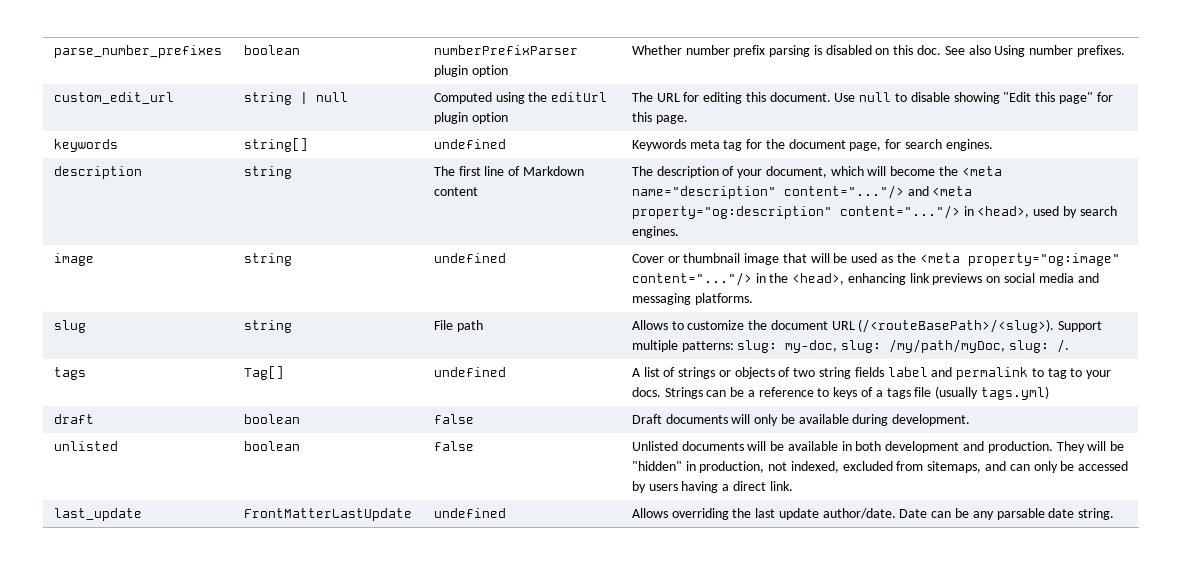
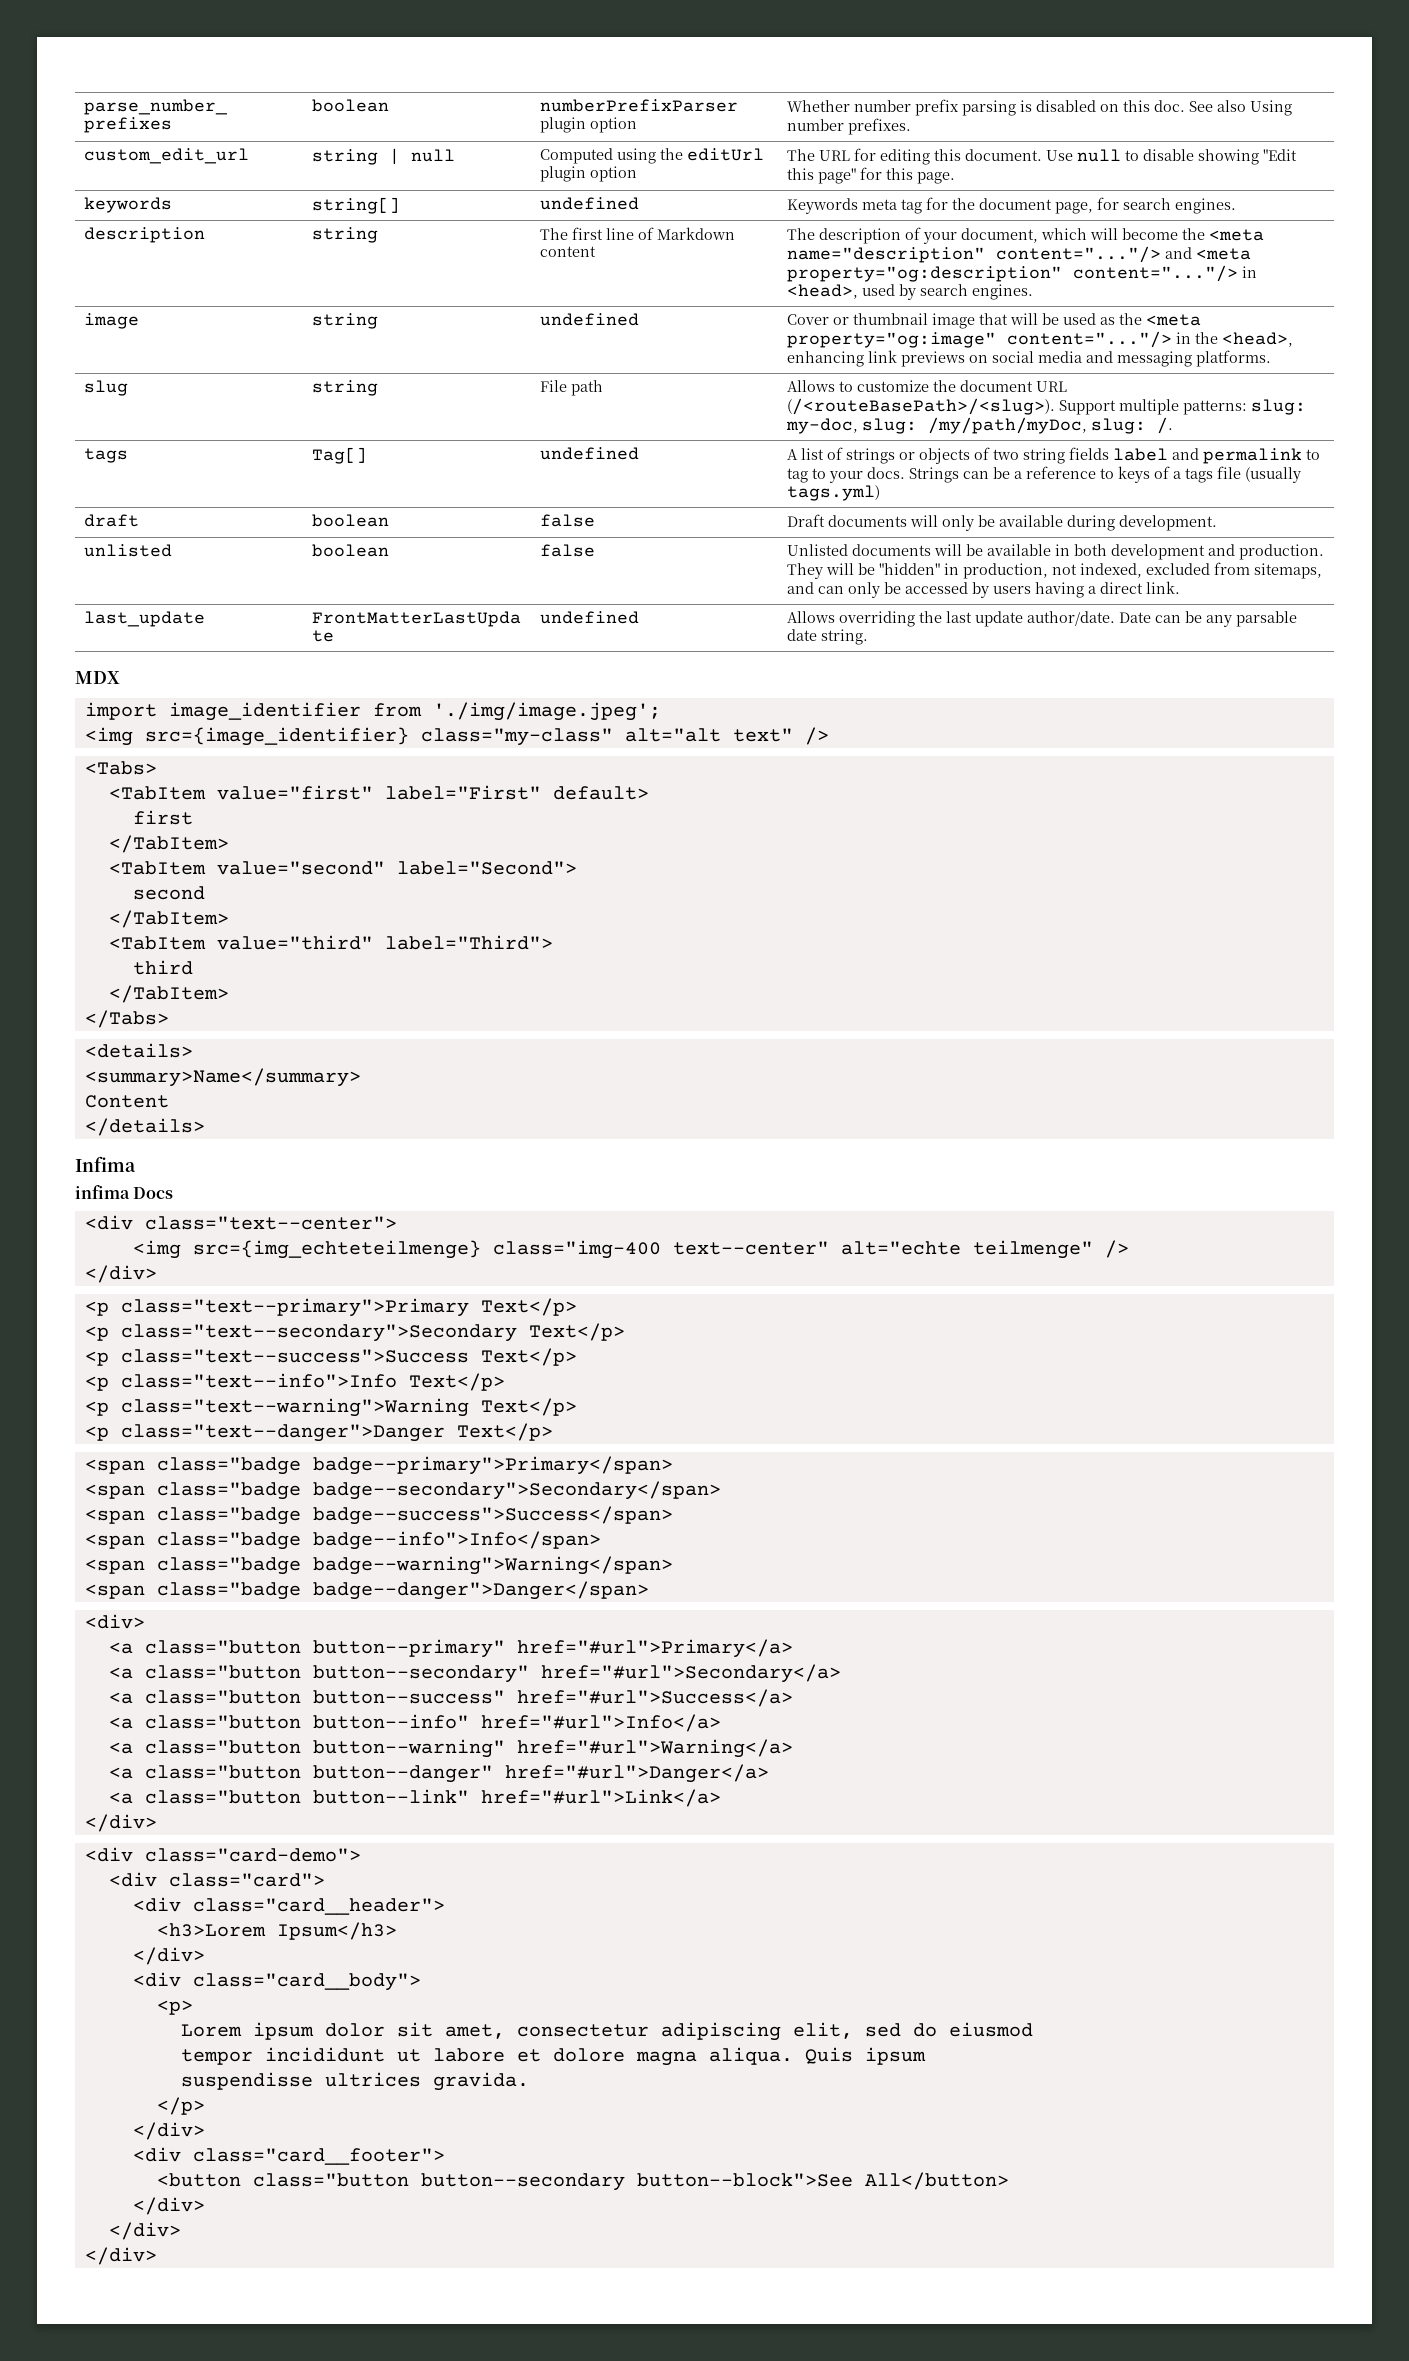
(1115, 514) none -> [75,671,120,684] [84,702,661,721] [84,727,829,746] [84,761,157,775] [108,785,649,800] [132,810,193,825] [108,835,229,853] [108,861,577,875] [132,886,205,900] [108,910,229,928] [108,935,553,950] [132,960,193,975] [108,985,229,1003] [84,1010,169,1028] [84,1043,193,1058] [84,1068,361,1087] [84,1095,169,1108] [84,1118,205,1136] [75,1156,136,1172] [75,1185,174,1199] [84,1215,397,1230] [132,1240,1129,1259] [84,1265,157,1283] [84,1298,577,1317] [84,1323,625,1342] [84,1348,577,1366] [84,1373,505,1391] [84,1398,577,1417] [84,1423,553,1442] [84,1456,673,1475] [84,1481,721,1500] [84,1506,673,1525] [84,1531,601,1550] [84,1556,673,1575] [84,1581,649,1600] [84,1614,145,1629] [108,1639,793,1658] [108,1664,841,1683] [108,1689,793,1707] [108,1714,721,1732] [108,1739,793,1758] [108,1764,769,1783] [108,1789,721,1807] [84,1814,157,1832] [84,1847,361,1862] [108,1872,325,1887] [132,1897,445,1915] [156,1922,397,1940] [132,1947,205,1965] [132,1972,421,1991] [156,2000,193,2015] [180,2022,1033,2041] [180,2047,926,2066] [180,2072,529,2091] [156,2097,205,2115] [132,2122,205,2140] [132,2147,445,2165] [156,2172,1009,2191] [132,2197,205,2215] [108,2222,181,2240] [84,2247,157,2265] // MDX // import image_identifier from './img/image.jpeg'; // <img src={image_identifier} class="my-class" alt="alt text" /> // <Tabs> // <TabItem value="first" label="First" default> // first // </TabItem> // <TabItem value="second" label="Second"> // second // </TabItem> // <TabItem value="third" label="Third"> // third // </TabItem> // </Tabs> // <details> // <summary>Name</summary> // Content // </details> // Infima // infima Docs // <div class="text--center"> // <img src={img_echteteilmenge} class="img-400 text--center" alt="echte teilmenge" /> // </div> // <p class="text--primary">Primary Text</p> // <p class="text--secondary">Secondary Text</p> // <p class="text--success">Success Text</p> // <p class="text--info">Info Text</p> // <p class="text--warning">Warning Text</p> // <p class="text--danger">Danger Text</p> // <span class="badge badge--primary">Primary</span> // <span class="badge badge--secondary">Secondary</span> // <span class="badge badge--success">Success</span> // <span class="badge badge--info">Info</span> // <span class="badge badge--warning">Warning</span> // <span class="badge badge--danger">Danger</span> // <div> // <a class="button button--primary" href="#url">Primary</a> // <a class="button button--secondary" href="#url">Secondary</a> // <a class="button button--success" href="#url">Success</a> // <a class="button button--info" href="#url">Info</a> // <a class="button button--warning" href="#url">Warning</a> // <a class="button button--danger" href="#url">Danger</a> // <a class="button button--link" href="#url">Link</a> // </div> // <div class="card-demo"> // <div class="card"> // <div class="card__header"> // <h3>Lorem Ipsum</h3> // </div> // <div class="card__body"> // <p> // Lorem ipsum dolor sit amet, consectetur adipiscing elit, sed do eiusmod // tempor incididunt ut labore et dolore magna aliqua. Quis ipsum // suspendisse ultrices gravida. // </p> // </div> // <div class="card__footer"> // <button class="button button--secondary button--block">See All</button> // </div> // </div> // </div>

